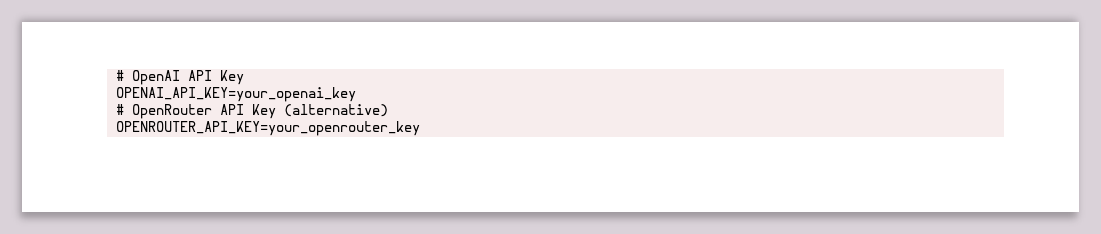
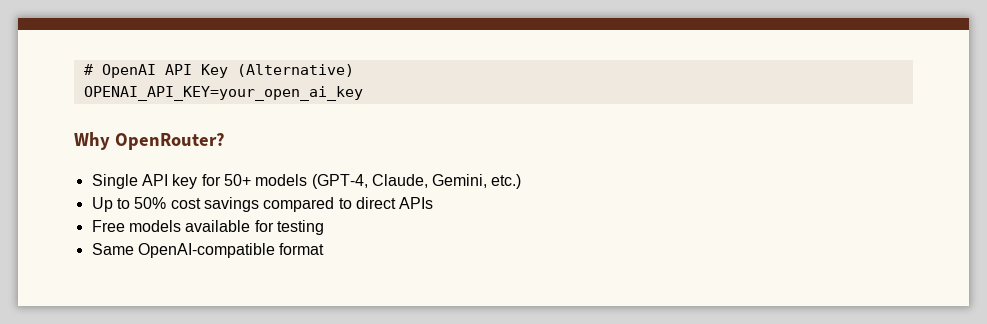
[116,87,357,102] [116,104,389,119] [116,121,421,136] // OPENAI_API_KEY=your_openai_key // # OpenRouter API Key (alternative) // OPENROUTER_API_KEY=your_openrouter_key -> [236,64,354,77] [83,86,363,101] [74,132,225,150] [91,174,522,189] [91,197,434,212] [91,220,324,235] [91,243,325,258] (Alternative) // OPENAI_API_KEY=your_open_ai_key // Why OpenRouter? // Single API key for 50+ models (GPT-4, Claude, Gemini, etc.) // Up to 50% cost savings compared to direct APIs // Free models available for testing // Same OpenAI-compatible format

